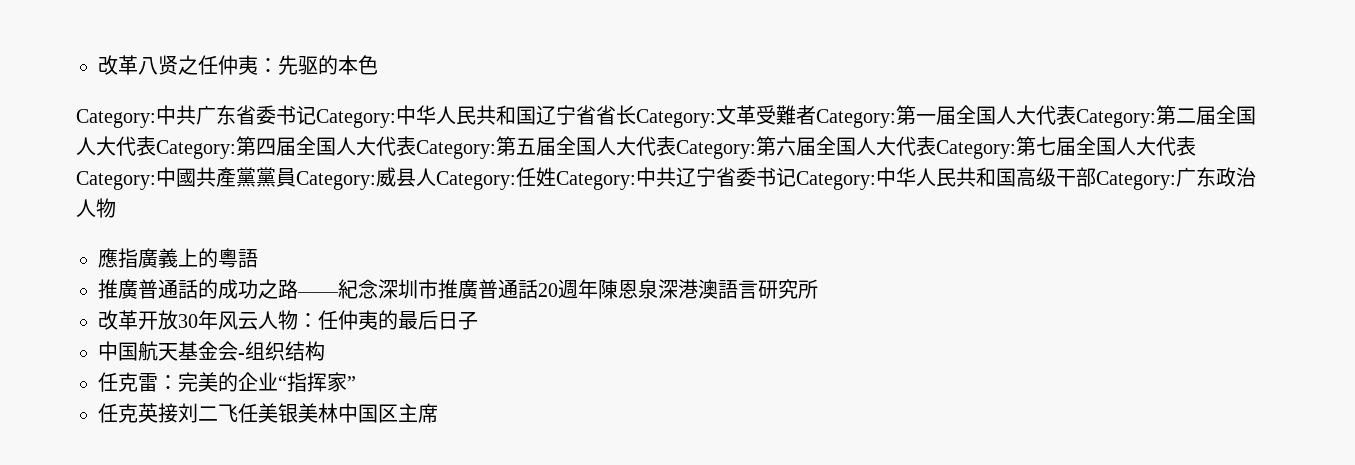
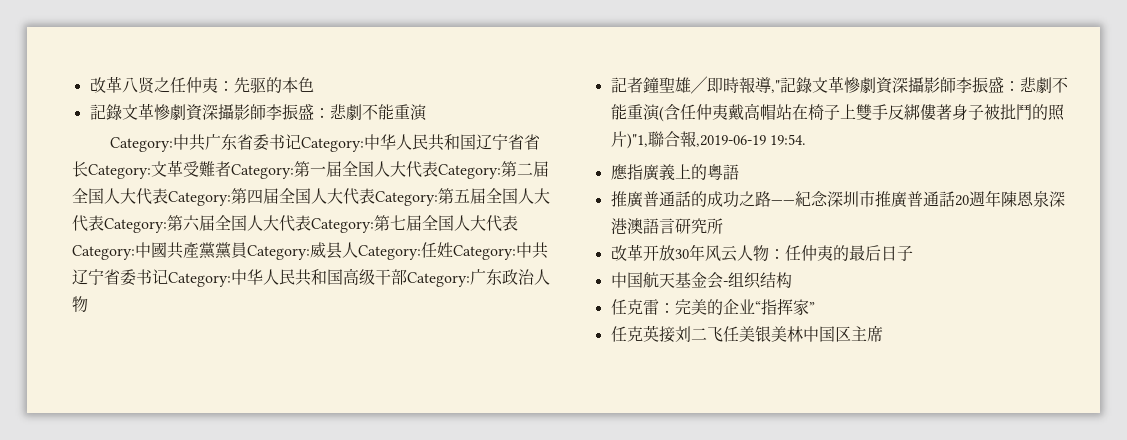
(378, 65) none -> [89,103,428,121] // 記錄文革慘劇資深攝影師李振盛：悲劇不能重演
(116, 208) none -> [610,76,1068,94] [610,103,1065,122] [610,131,806,149] // 記者鐘聖雄╱即時報導,"記錄文革慘劇資深攝影師李振盛：悲劇不能重演(含任仲夷戴高帽站在椅子上雙手反綁僂著身子被批鬥的照片)"1,聯合報,2019-06-19 19:54.

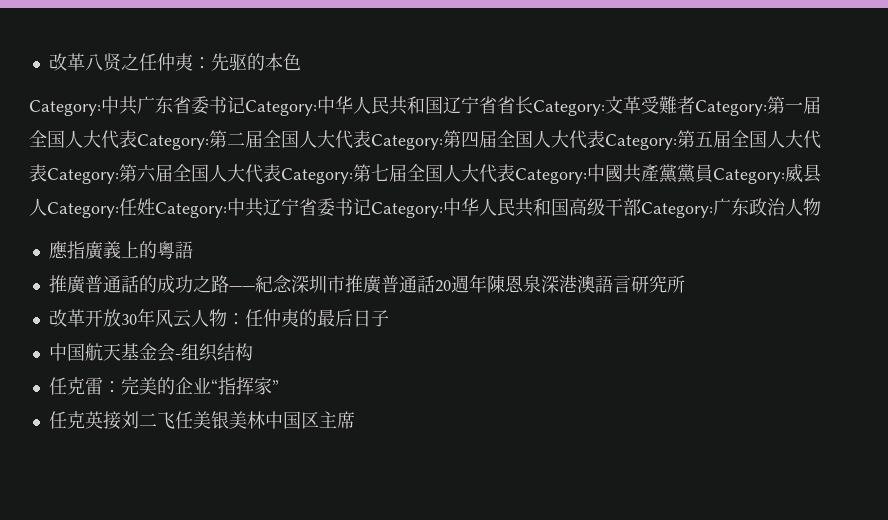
[89,103,428,121] // 記錄文革慘劇資深攝影師李振盛：悲劇不能重演 -> (301, 62) none
[610,76,1068,94] [610,103,1065,122] [610,131,806,149] // 記者鐘聖雄╱即時報導,"記錄文革慘劇資深攝影師李振盛：悲劇不能重演(含任仲夷戴高帽站在椅子上雙手反綁僂著身子被批鬥的照片)"1,聯合報,2019-06-19 19:54. -> (821, 207) none

